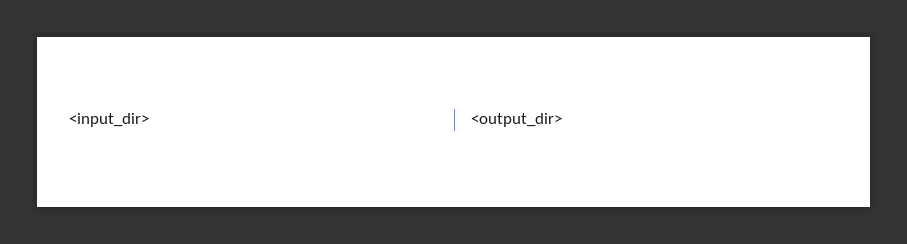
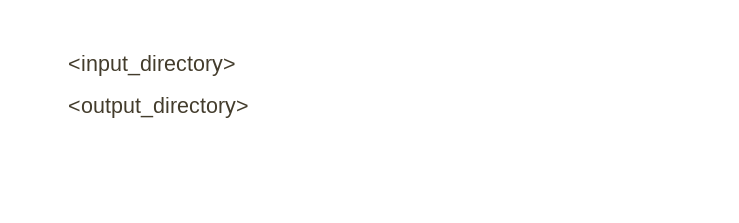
[69,113,149,127] [471,113,562,127] <input_dir> // <output_dir> -> [68,55,236,76] [68,97,249,118] <input_directory> // <output_directory>

